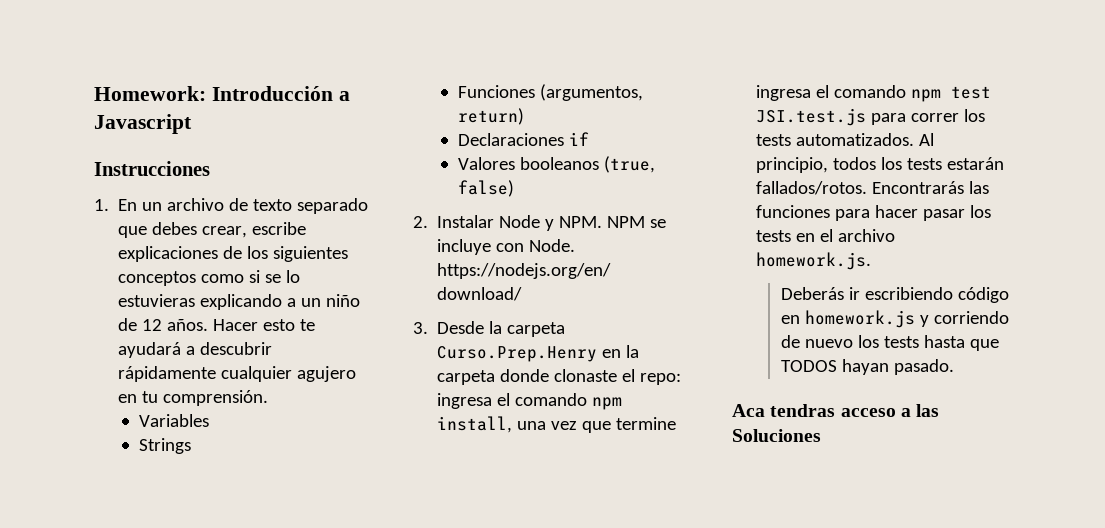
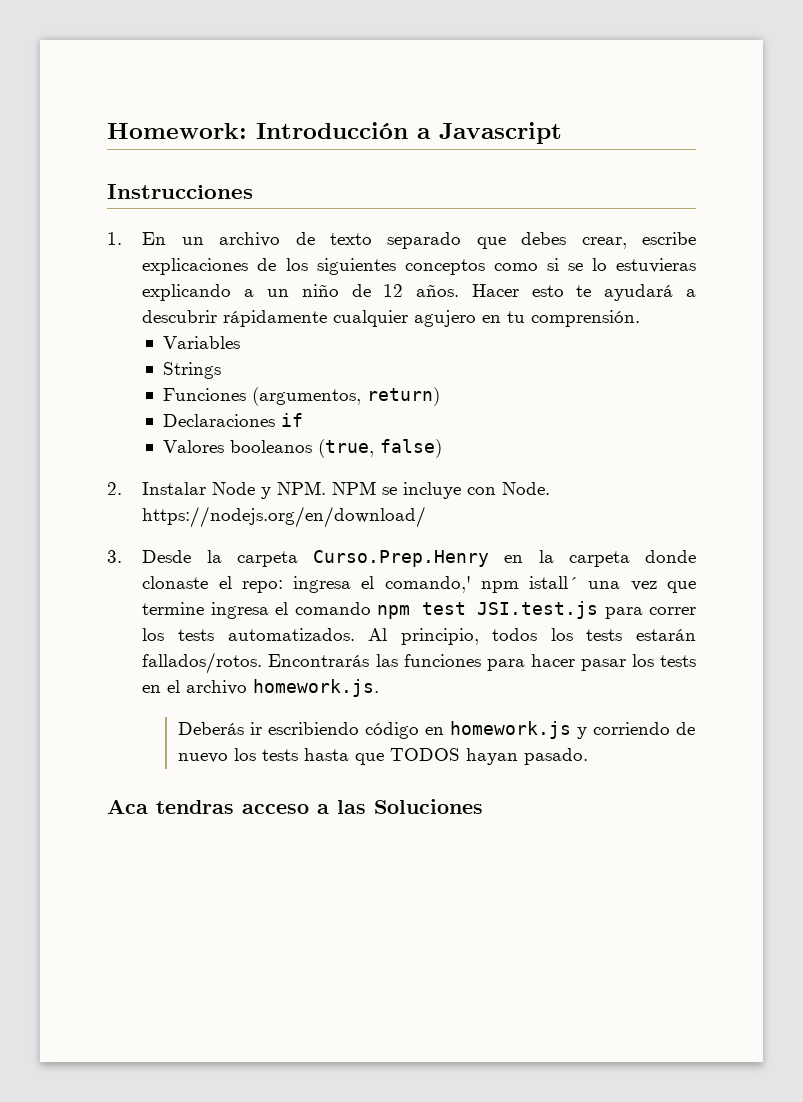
[515,393,623,410] [437,416,513,433] comando npm install, -> [384,576,579,593] comando,' npm istall´

